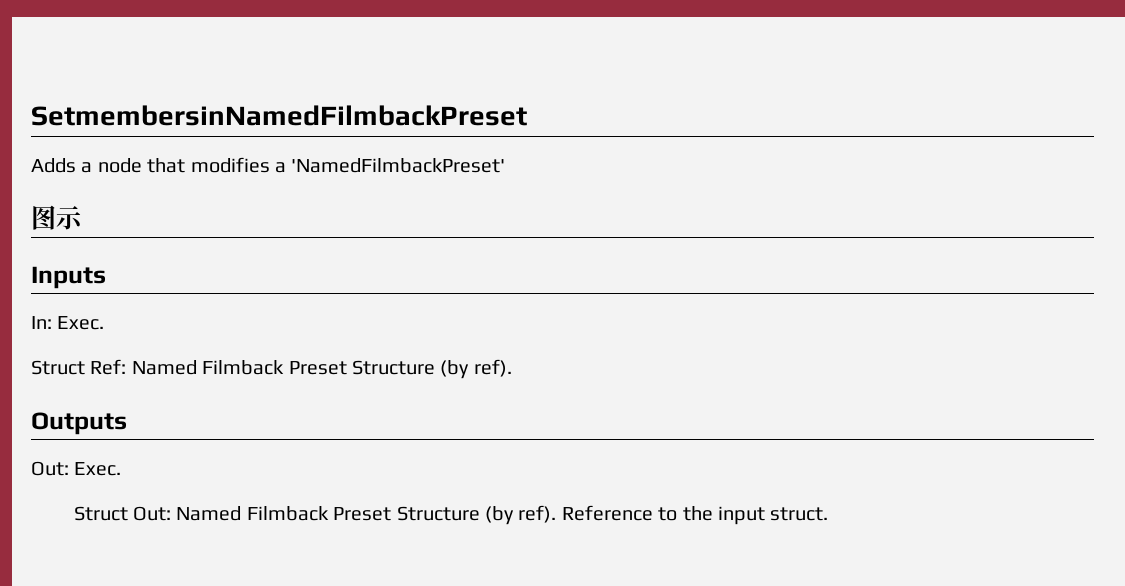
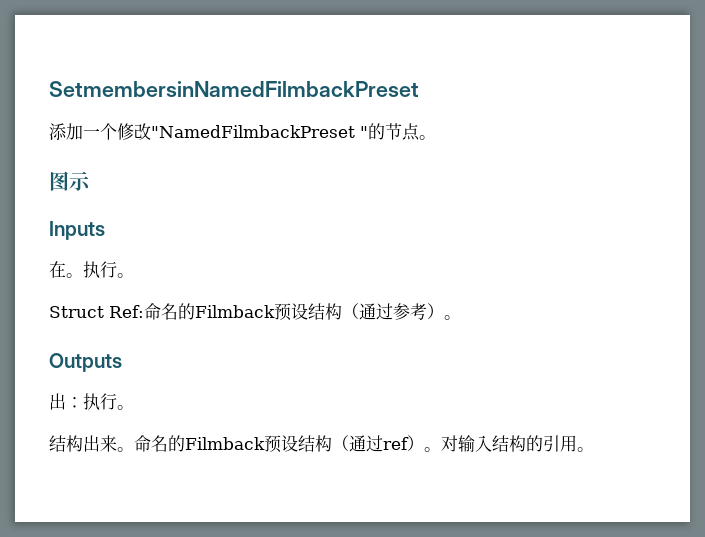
[31,157,506,173] Adds a node that modifies a 'NamedFilmbackPreset' -> [49,123,436,141] 添加一个修改"NamedFilmbackPreset "的节点。
[31,316,105,330] In: Exec. -> [49,261,134,278] 在。执行。
[131,359,512,379] [31,412,127,435] [31,461,122,476] [73,505,829,525] Named Filmback Preset Structure (by ref). // Outputs // Out: Exec. // Struct Out: Named Filmback Preset Structure (by ref). Reference to the input struct. -> [144,303,461,321] [49,353,122,372] [49,393,134,410] [49,435,594,453] 命名的Filmback预设结构（通过参考）。 // Outputs // 出：执行。 // 结构出来。命名的Filmback预设结构（通过ref）。对输入结构的引用。

